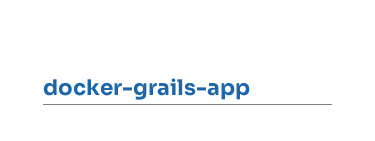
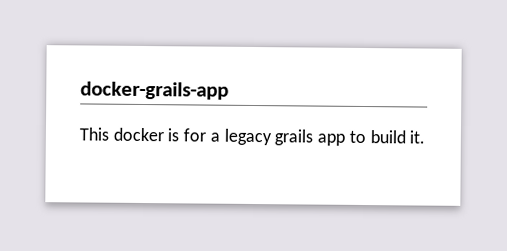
(250, 89) none -> [79,127,426,146] // This docker is for a legacy grails app to build it.

